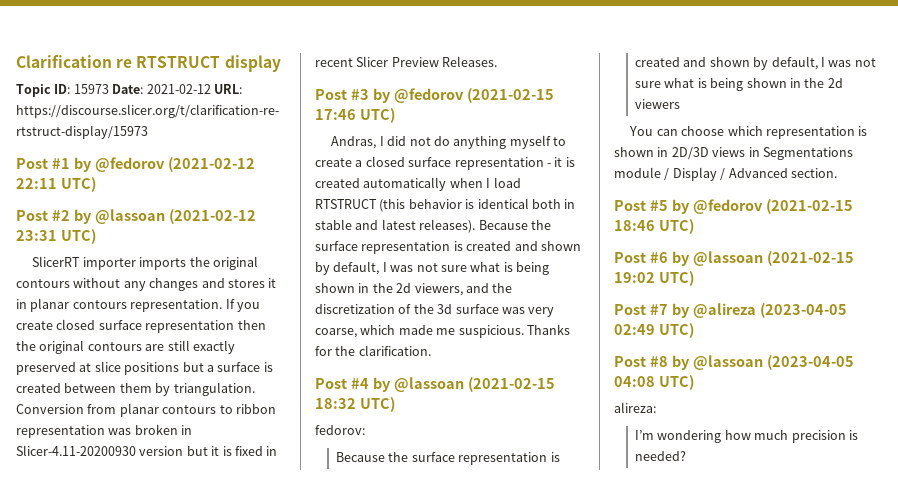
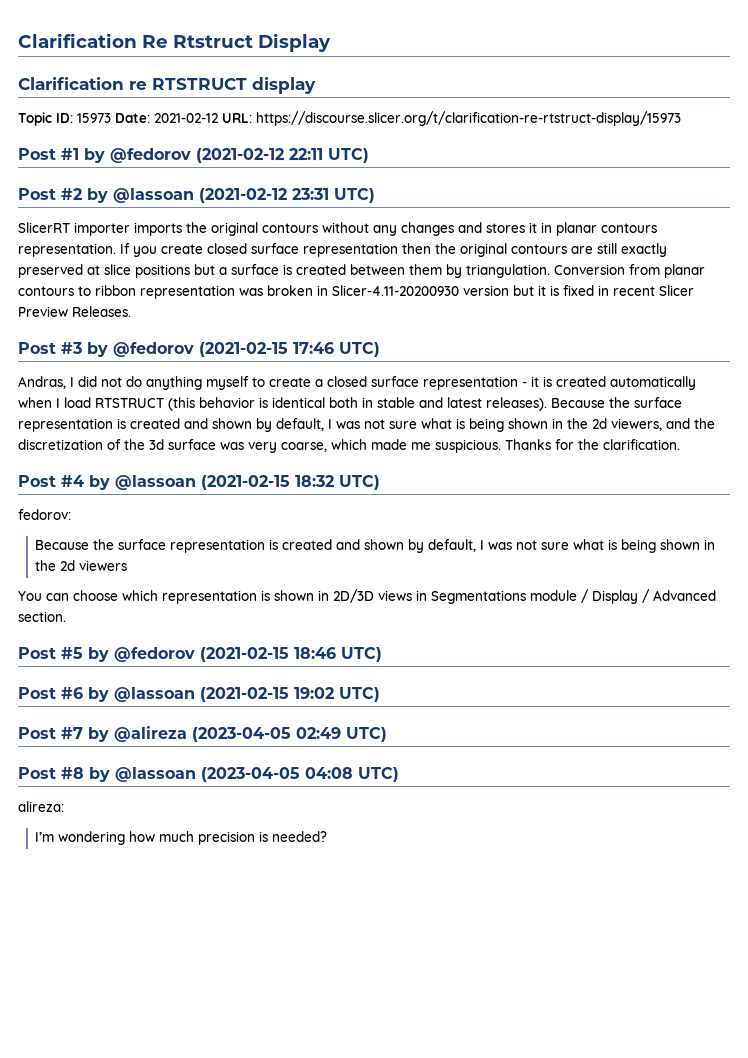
[16,55,112,68] Clarification -> [18,33,331,52] [18,77,124,90] Clarification Re Rtstruct Display // Clarification

